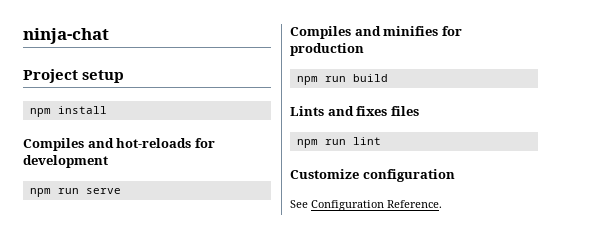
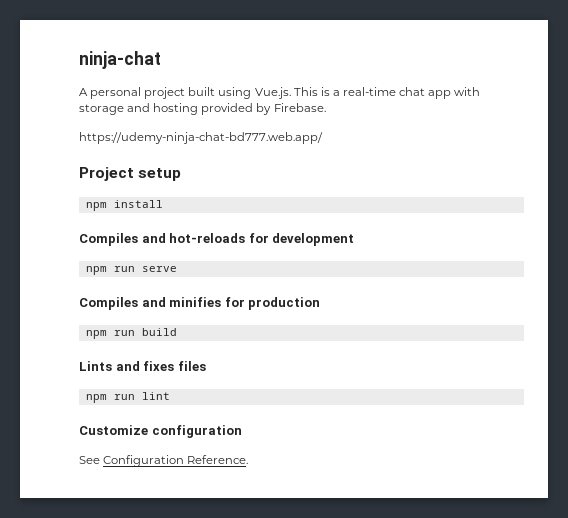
(109, 36) none -> [79,87,481,99] [79,103,326,115] [79,132,323,144] // A personal project built using Vue.js. This is a real-time chat app with storage and hosting provided by Firebase. // https://udemy-ninja-chat-bd777.web.app/

